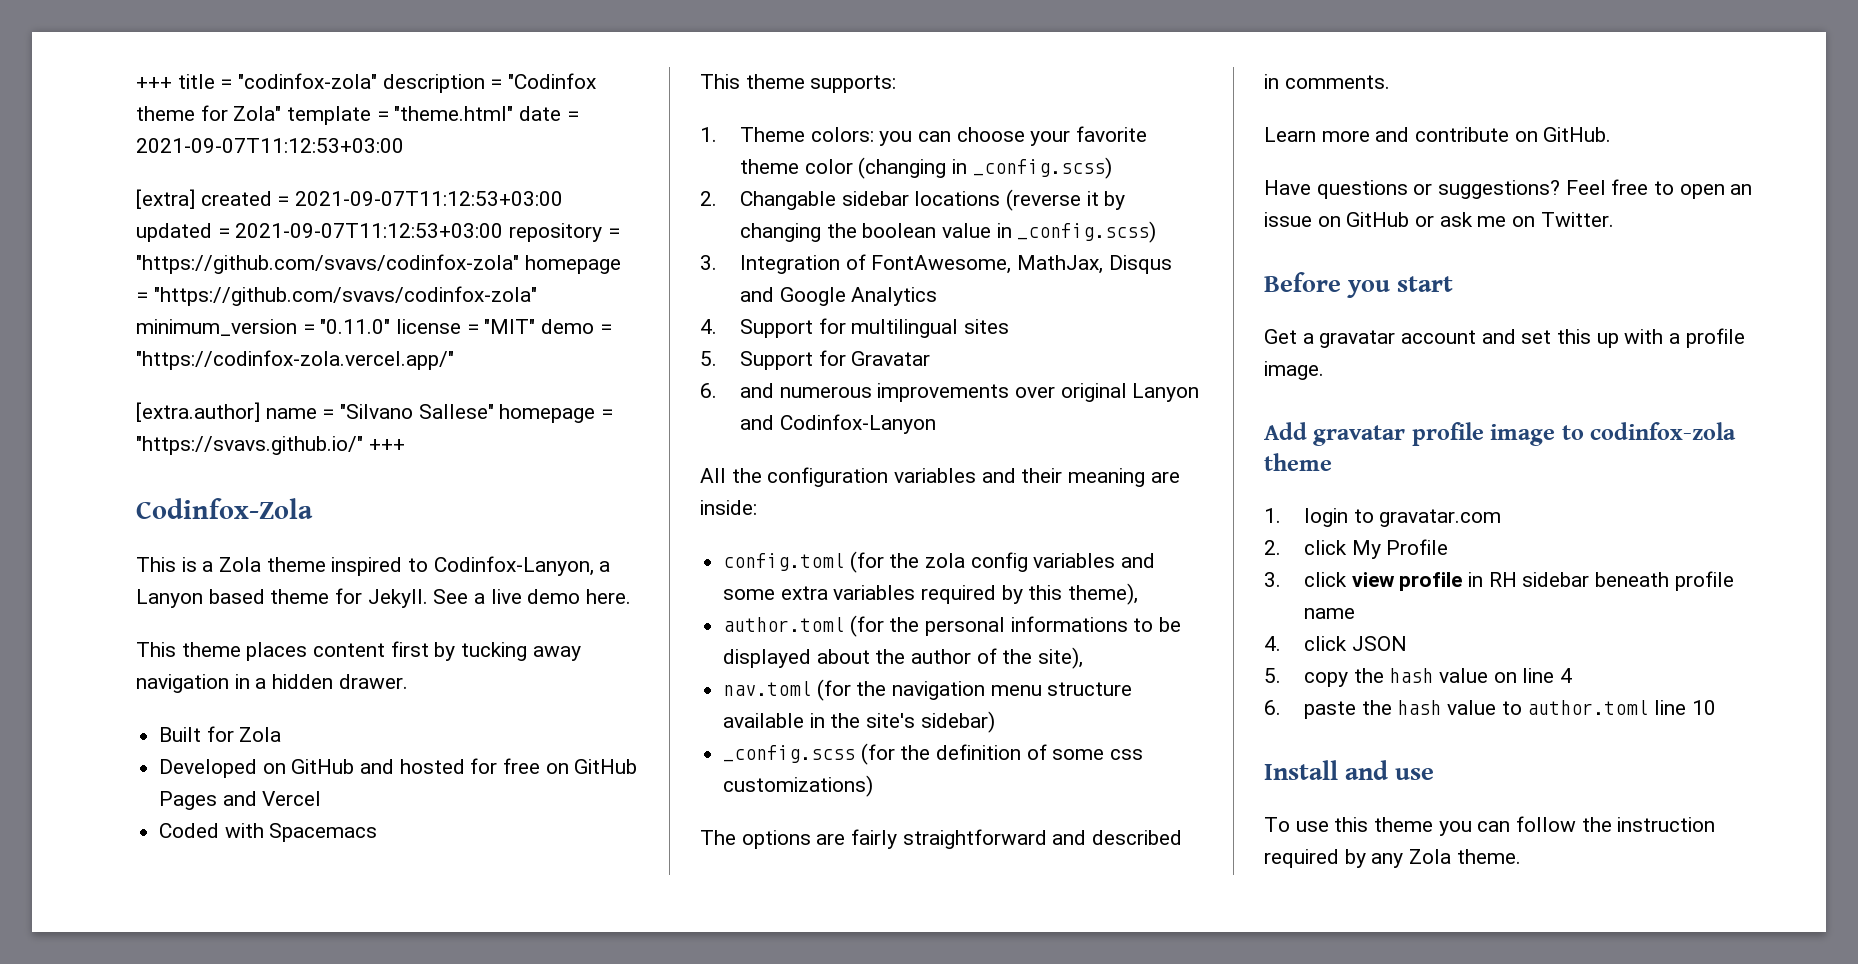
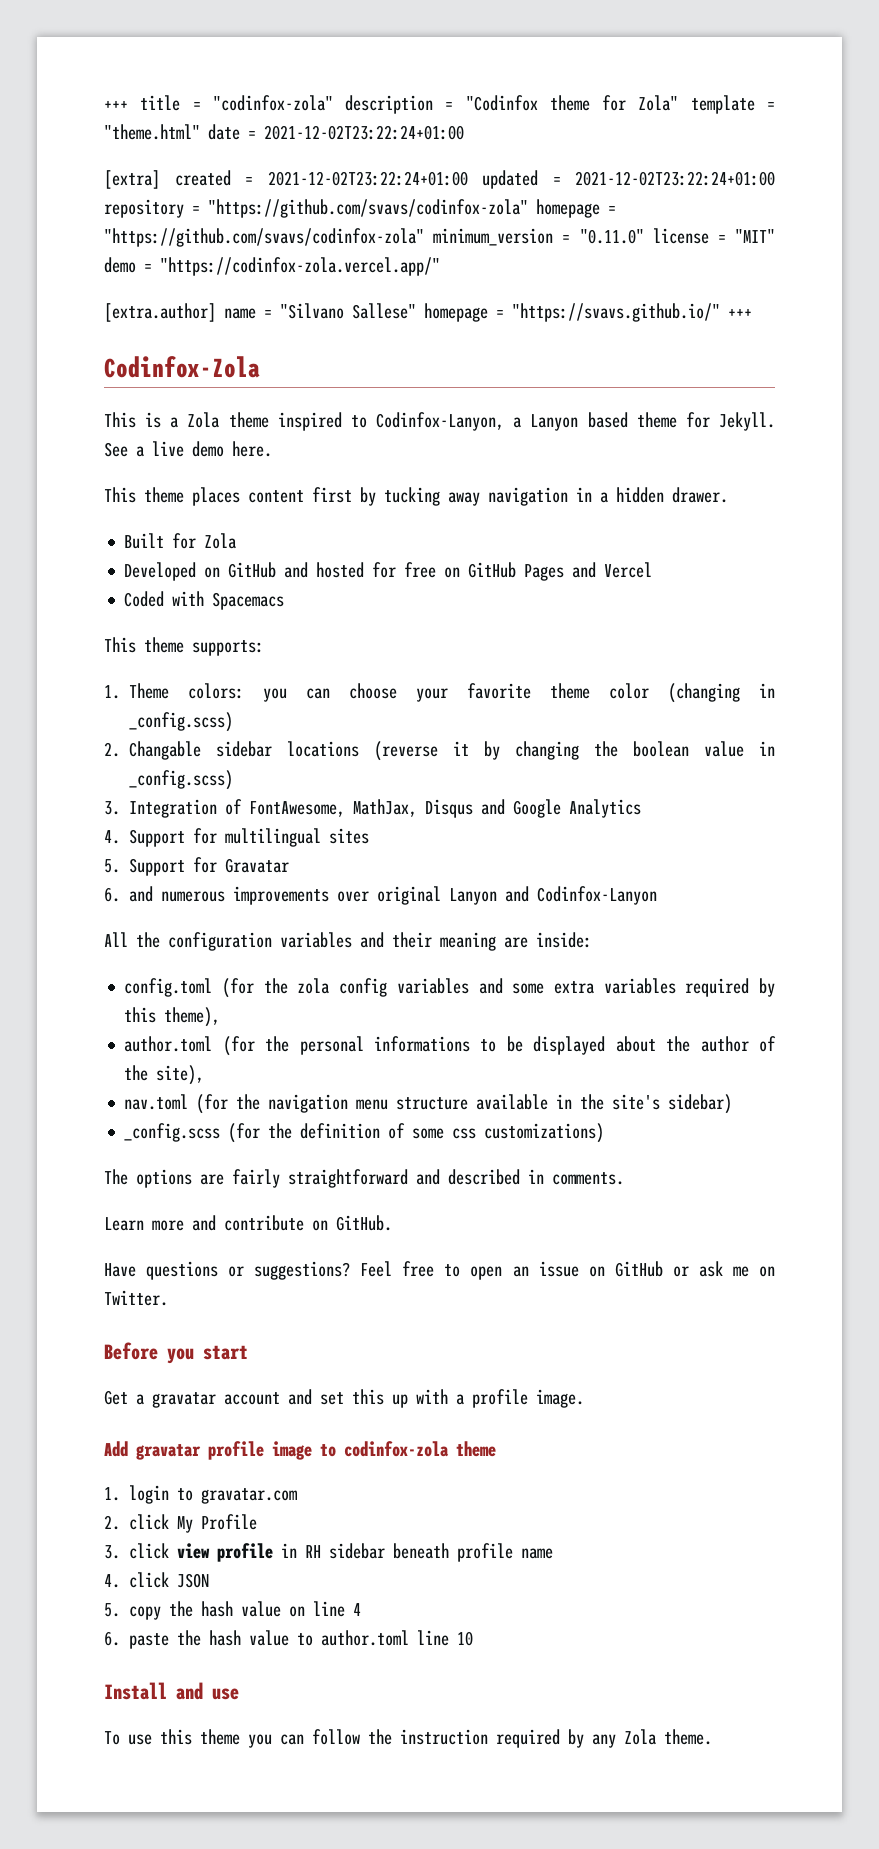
[136,138,404,153] 2021-09-07T11:12:53+03:00 -> [264,125,464,140] 2021-12-02T23:22:24+01:00
[295,191,564,206] 2021-09-07T11:12:53+03:00 -> [267,171,468,186] 2021-12-02T23:22:24+01:00
[235,223,504,238] 2021-09-07T11:12:53+03:00 -> [575,171,775,186] 2021-12-02T23:22:24+01:00

